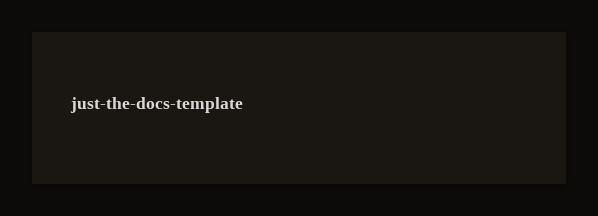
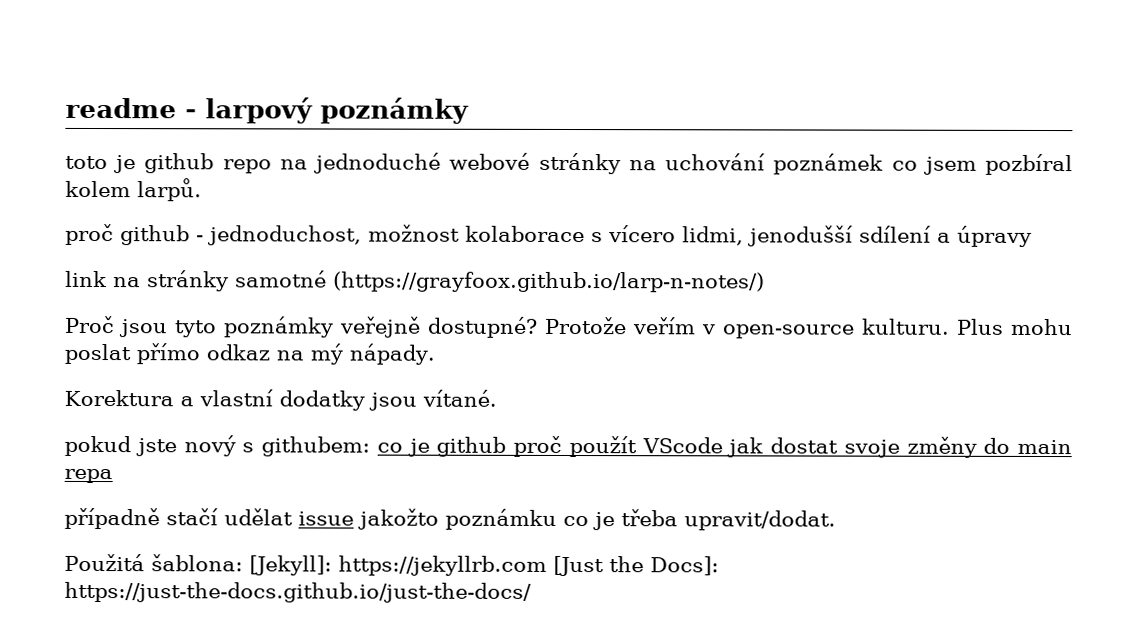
[70,97,243,113] just-the-docs-template -> [65,97,469,124] [65,152,1074,176] [65,178,202,202] [65,223,1032,247] [65,270,765,293] [64,315,1072,339] [64,343,435,365] [64,389,497,411] [64,435,1072,458] [64,468,113,484] [64,507,836,531] [64,553,719,577] [64,581,532,603] readme - larpový poznámky // toto je github repo na jednoduché webové stránky na uchování poznámek co jsem pozbíral kolem larpů. // proč github - jednoduchost, možnost kolaborace s vícero lidmi, jenodušší sdílení a úpravy // link na stránky samotné (https://grayfoox.github.io/larp-n-notes/) // Proč jsou tyto poznámky veřejně dostupné? Protože veřím v open-source kulturu. Plus mohu poslat přímo odkaz na mý nápady. // Korektura a vlastní dodatky jsou vítané. // pokud jste nový s githubem: co je github proč použít VScode jak dostat svoje změny do main repa // případně stačí udělat issue jakožto poznámku co je třeba upravit/dodat. // Použitá šablona: [Jekyll]: https://jekyllrb.com [Just the Docs]: https://just-the-docs.github.io/just-the-docs/

